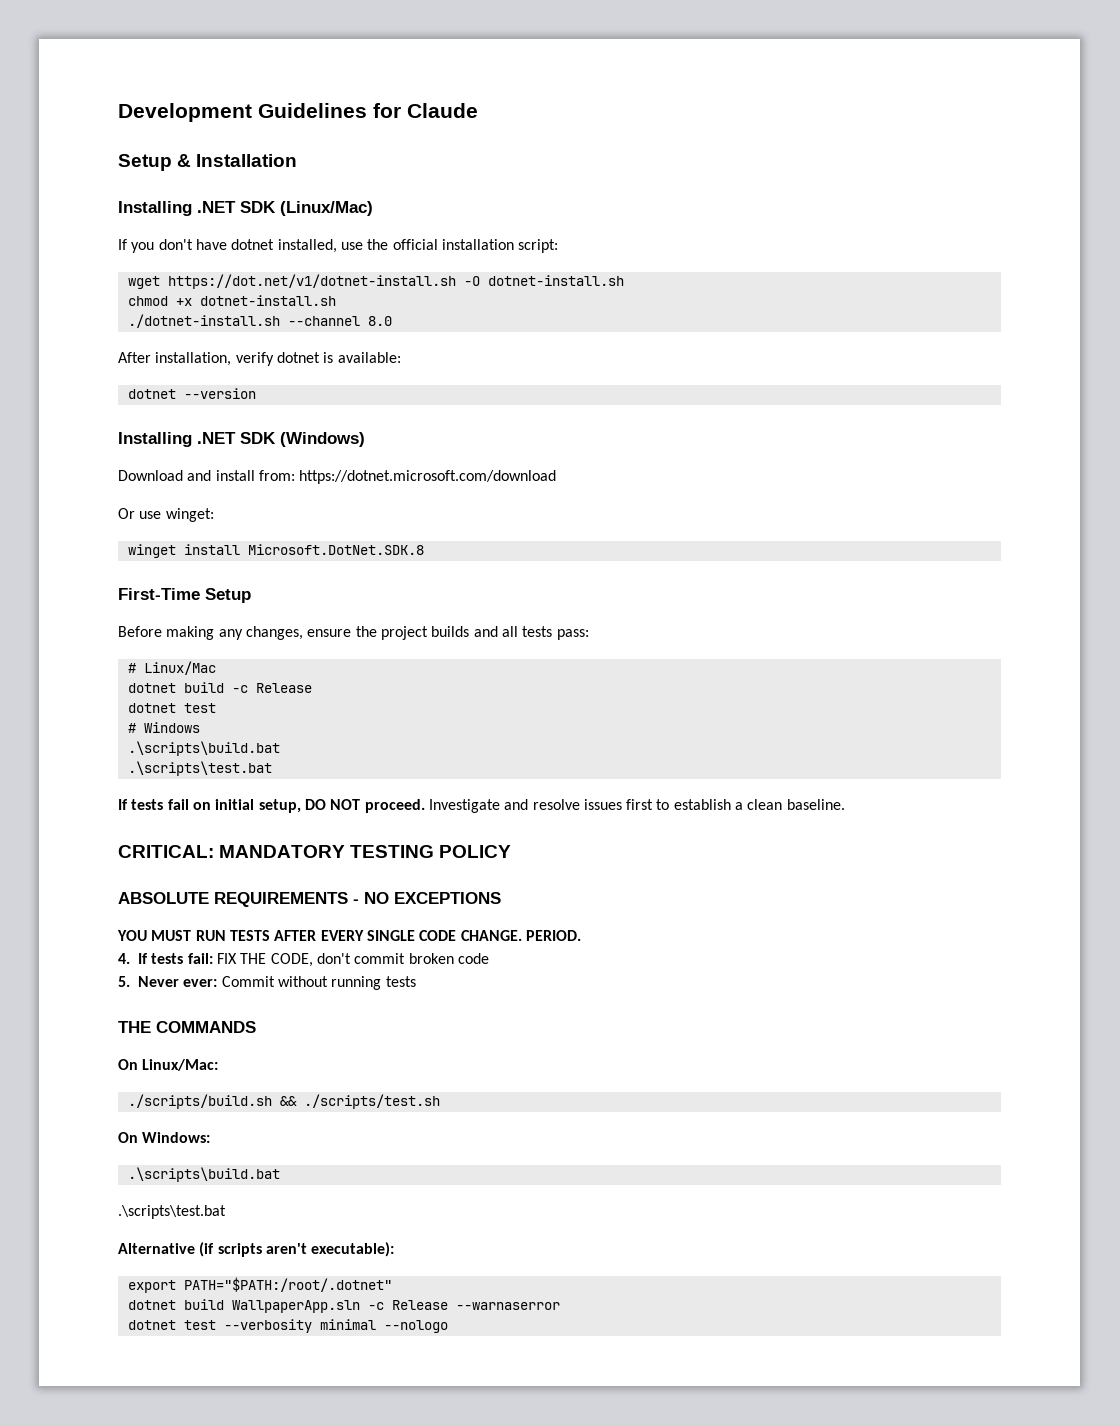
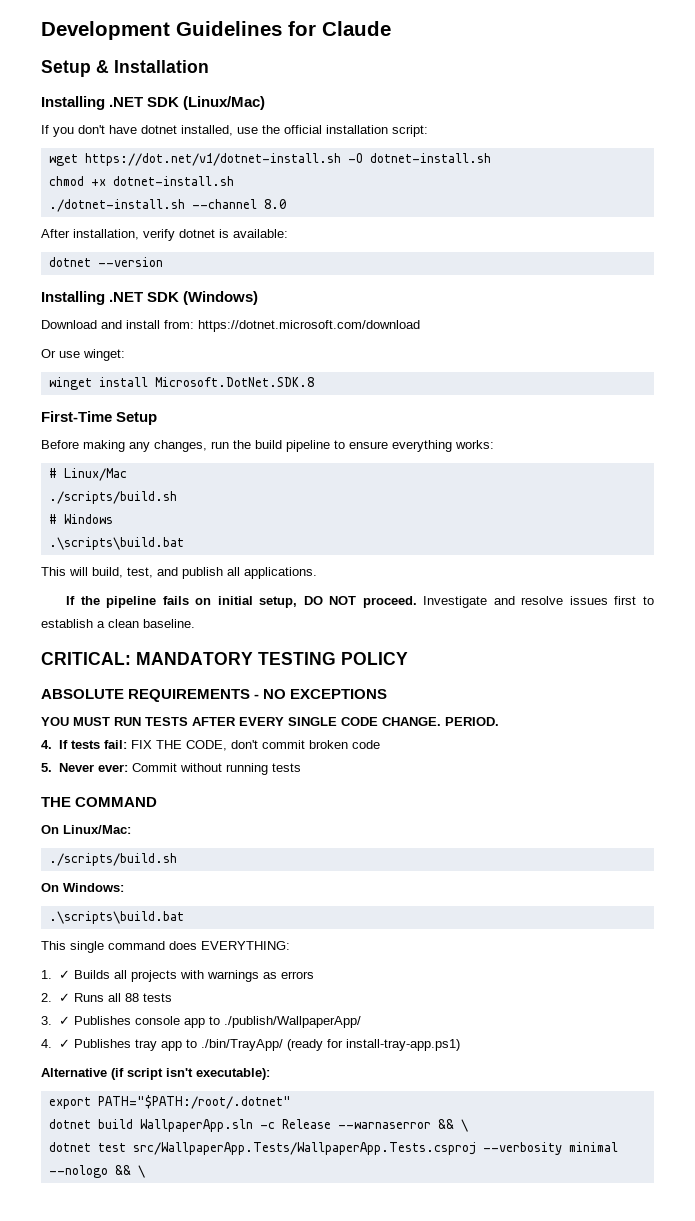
[307,626,589,640] [127,661,216,675] [127,682,312,693] [127,703,216,713] [127,722,200,733] [127,741,280,756] [127,761,272,776] [118,799,189,810] ensure the project builds and all tests pass: // # Linux/Mac // dotnet build -c Release // dotnet test // # Windows // .\scripts\build.bat // .\scripts\test.bat // If tests fail -> [211,440,494,452] [48,468,127,481] [48,491,177,504] [48,514,113,524] [48,537,184,550] [41,567,317,579] [66,596,189,608] run the build pipeline to ensure everything works: // # Linux/Mac // ./scripts/build.sh // # Windows // .\scripts\build.bat // This will build, test, and publish all applications. // If the pipeline fails
[156,1021,256,1033] COMMANDS -> [75,797,158,807] COMMAND
[279,1094,440,1109] && ./scripts/test.sh -> (177, 859) none
[118,1205,226,1219] .\scripts\test.bat -> [41,941,290,953] [41,970,314,982] [41,993,172,1002] [41,1016,361,1028] [41,1039,460,1051] This single command does EVERYTHING: // 1. ✓ Builds all projects with warnings as errors // 2. ✓ Runs all 88 tests // 3. ✓ Publishes console app to ./publish/WallpaperApp/ // 4. ✓ Publishes tray app to ./bin/TrayApp/ (ready for install-tray-app.ps1)
[217,1243,307,1257] scripts aren't -> [127,1068,193,1080] script isn't
[127,1320,216,1330] // dotnet test -> [437,1119,468,1132] [48,1142,476,1155] && \ // dotnet test src/WallpaperApp.Tests/WallpaperApp.Tests.csproj
(448, 1326) none -> [114,1165,145,1178] && \

